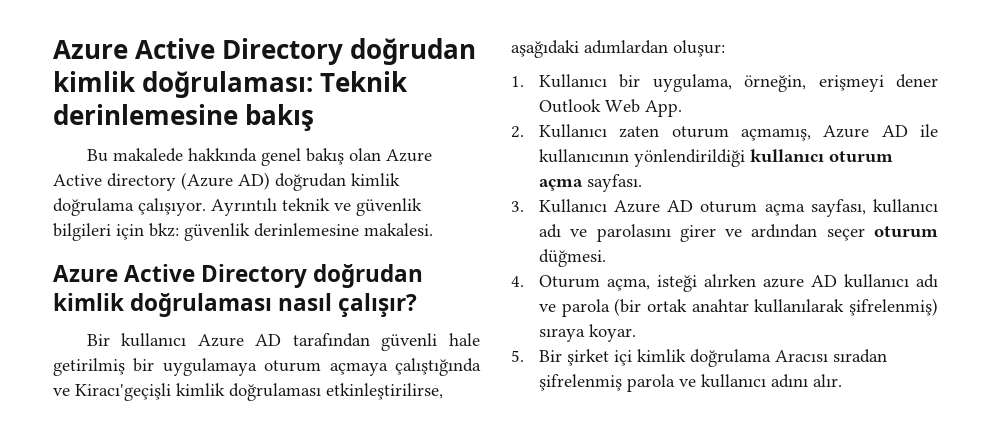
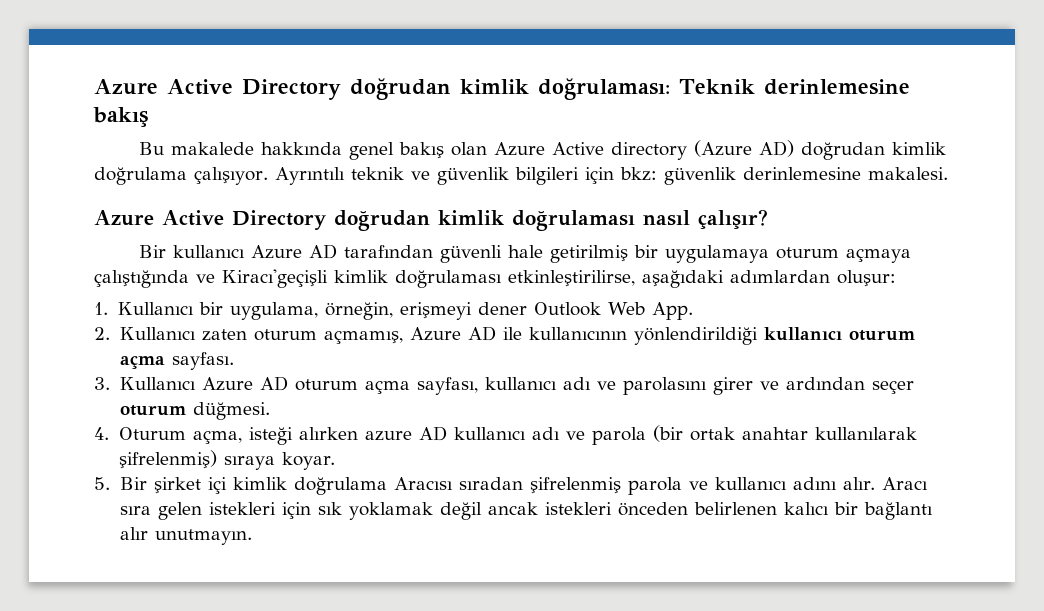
(842, 380) none -> [882,477,929,490] [119,502,933,520] [119,527,252,545] Aracı sıra gelen istekleri için sık yoklamak değil ancak istekleri önceden belirlenen kalıcı bir bağlantı alır unutmayın.

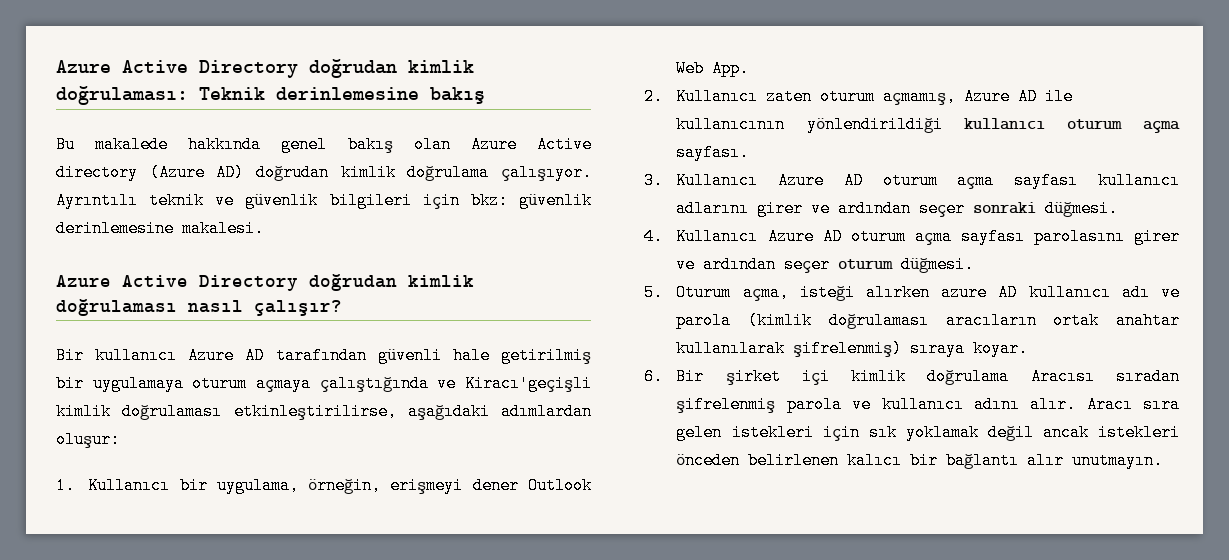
[416,377,616,395] sayfası, kullanıcı adı ve -> [1014,172,1179,189] [676,200,1119,217] [644,228,1024,245] sayfası kullanıcı adlarını girer ve ardından seçer sonraki düğmesi. // 4. Kullanıcı Azure AD oturum açma sayfası
[94,427,109,440] 4. -> [644,284,663,301] 5.
[652,425,683,442] (bir -> [748,312,1037,329] (kimlik doğrulaması aracıların
[94,477,110,490] 5. -> [644,368,663,385] 6.

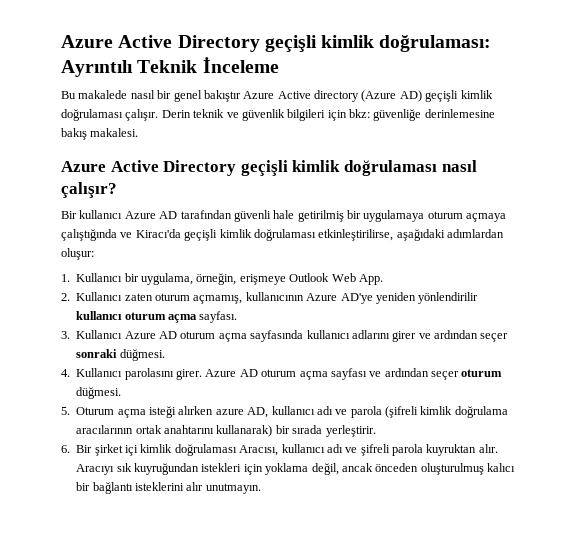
[56,59,397,78] Azure Active Directory doğrudan -> [61,35,317,52] Azure Active Directory geçişli
[199,87,485,104] Teknik derinlemesine bakış -> [61,57,279,77] Ayrıntılı Teknik İnceleme
[188,136,451,153] hakkında genel bakış olan -> [130,90,241,102] nasıl bir genel bakıştır
[256,164,592,181] [56,192,137,209] doğrudan kimlik doğrulama çalışıyor. Ayrıntılı -> [425,90,493,102] [61,109,191,121] geçişli kimlik doğrulaması çalışır. Derin
[519,192,593,209] [56,220,174,237] güvenlik derinlemesine -> [373,109,495,121] [61,128,87,140] güvenliğe derinlemesine bakış
[309,274,397,291] doğrudan -> [240,160,288,176] geçişli
[465,375,592,392] Kiracı'geçişli -> [135,229,218,241] Kiracı'da geçişli
[390,477,519,494] erişmeyi dener -> [239,274,286,285] erişmeye
[964,88,1074,105] [676,116,943,133] Azure AD ile kullanıcının yönlendirildiği -> [245,292,479,304] kullanıcının Azure AD'ye yeniden yönlendirilir
[1014,172,1078,189] sayfası -> [250,330,304,342] sayfasında
[767,228,1180,245] Azure AD oturum açma sayfası parolasını girer -> [124,368,367,380] parolasını girer. Azure AD oturum açma sayfası
[742,284,789,301] açma, -> [117,409,146,418] açma
[998,284,1018,301] AD -> [247,407,269,418] AD,
[748,312,1180,329] [676,340,1029,357] (kimlik doğrulaması aracıların ortak anahtar kullanılarak şifrelenmiş) sıraya koyar. -> [385,406,508,418] [76,425,376,437] (şifreli kimlik doğrulama aracılarının ortak anahtarını kullanarak) bir sırada yerleştirir.
[927,368,1180,385] [676,396,1180,413] [676,424,1180,441] [676,452,840,469] doğrulama Aracısı sıradan şifrelenmiş parola ve kullanıcı adını alır. Aracı sıra gelen istekleri için sık yoklamak değil ancak istekleri önceden belirlenen -> [174,444,498,456] [76,463,484,475] doğrulaması Aracısı, kullanıcı adı ve şifreli parola kuyruktan alır. Aracıyı sık kuyruğundan istekleri için yoklama değil, ancak önceden oluşturulmuş
(1019, 460) none -> [135,482,184,491] isteklerini

